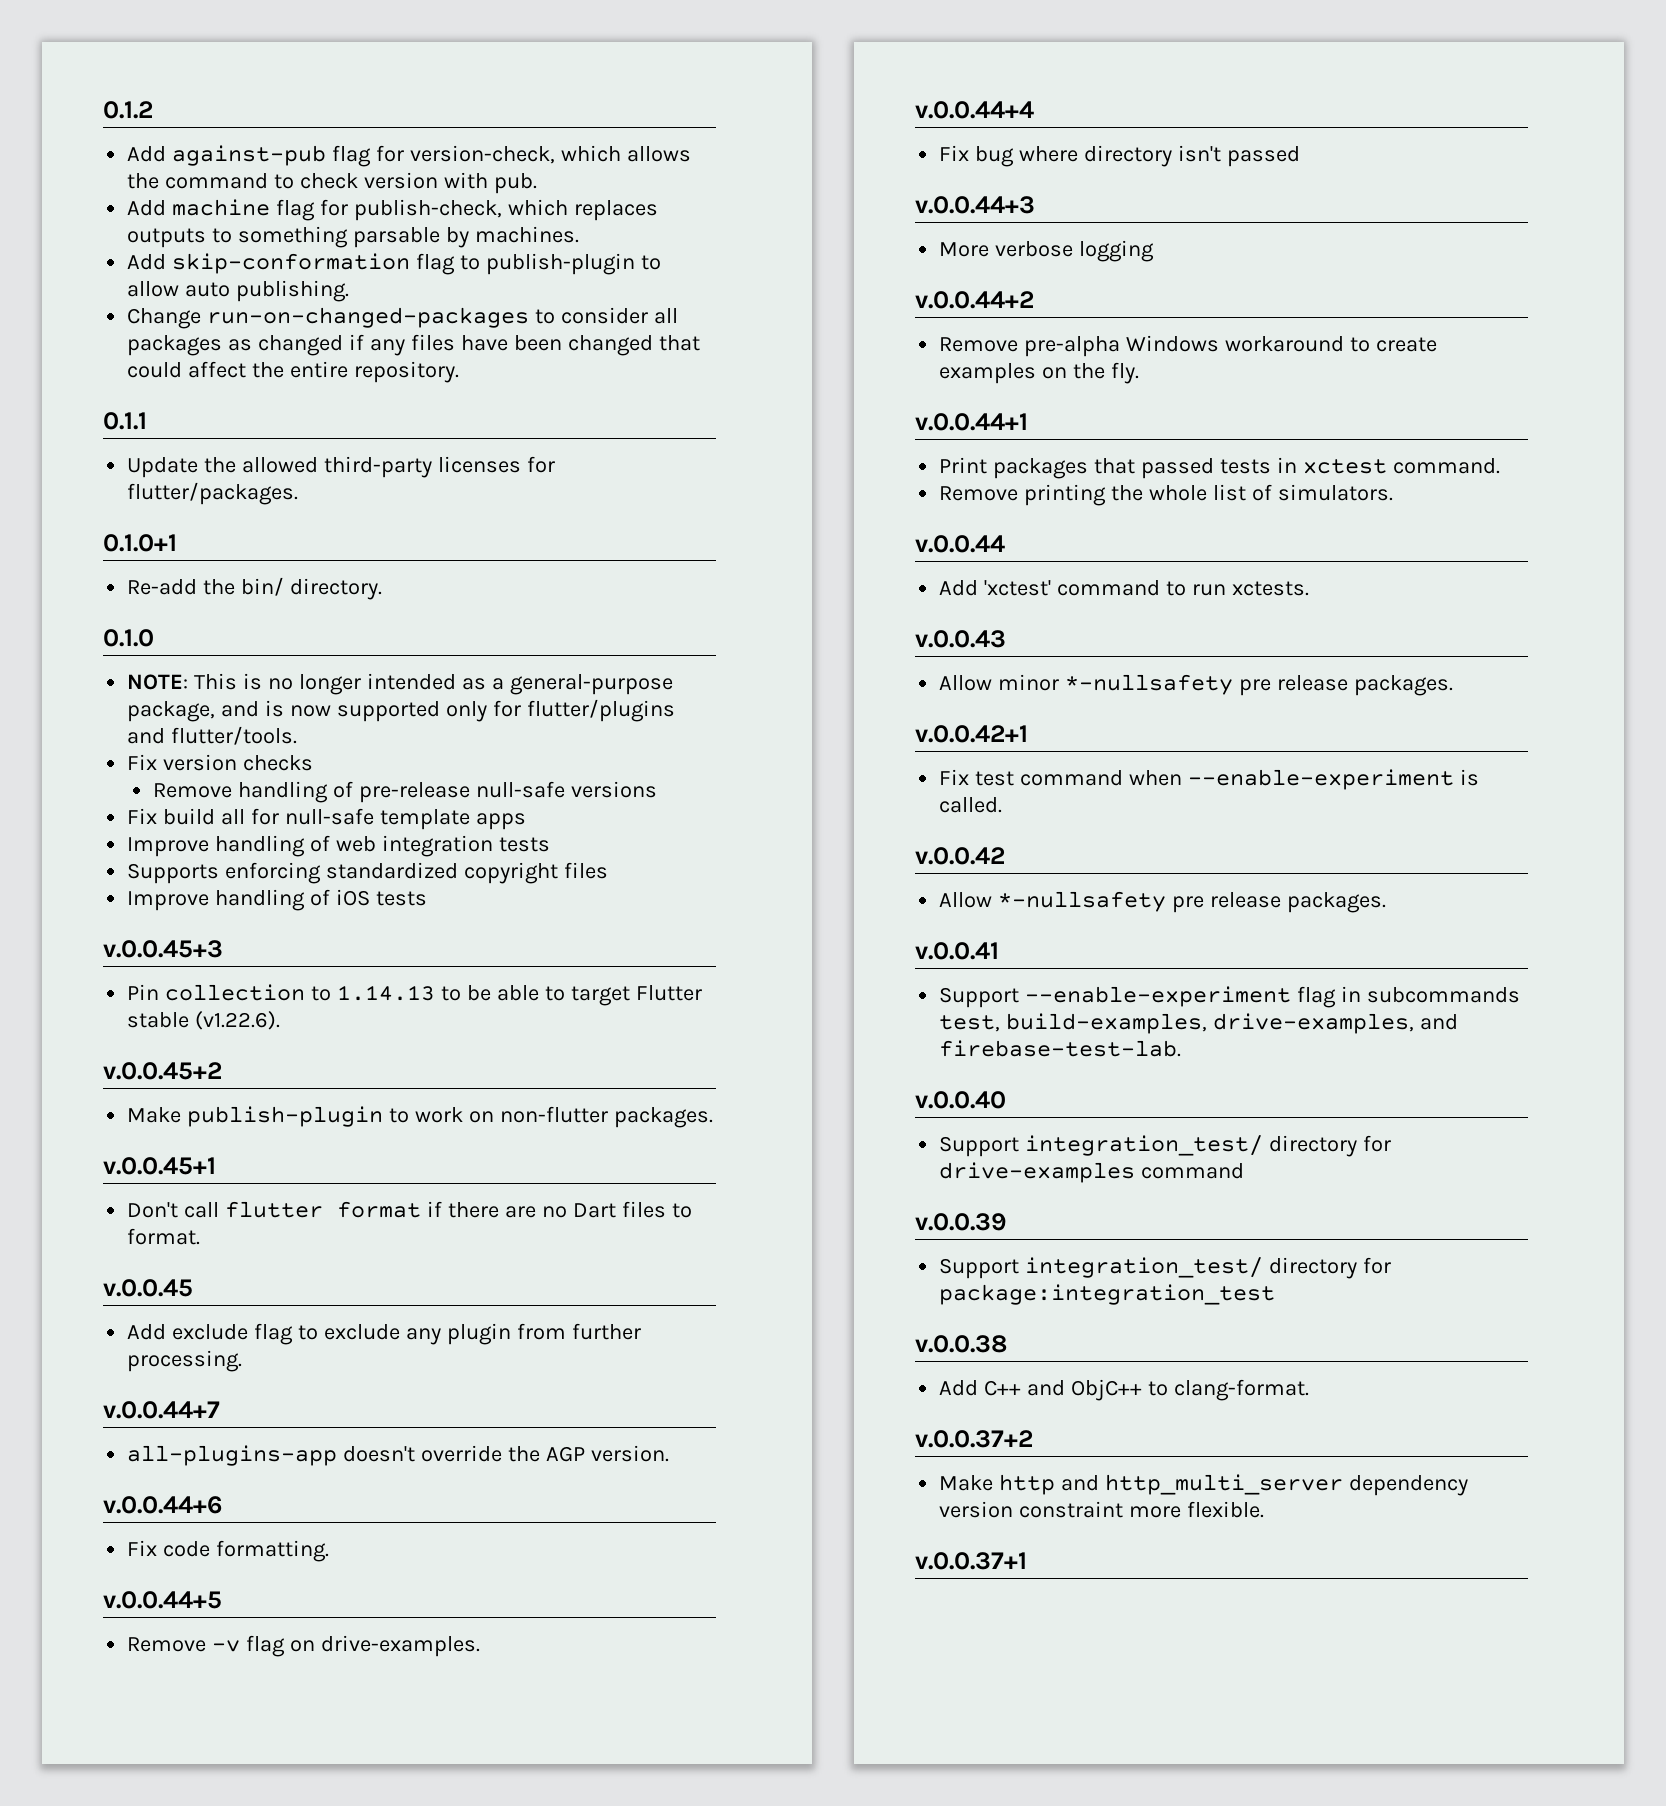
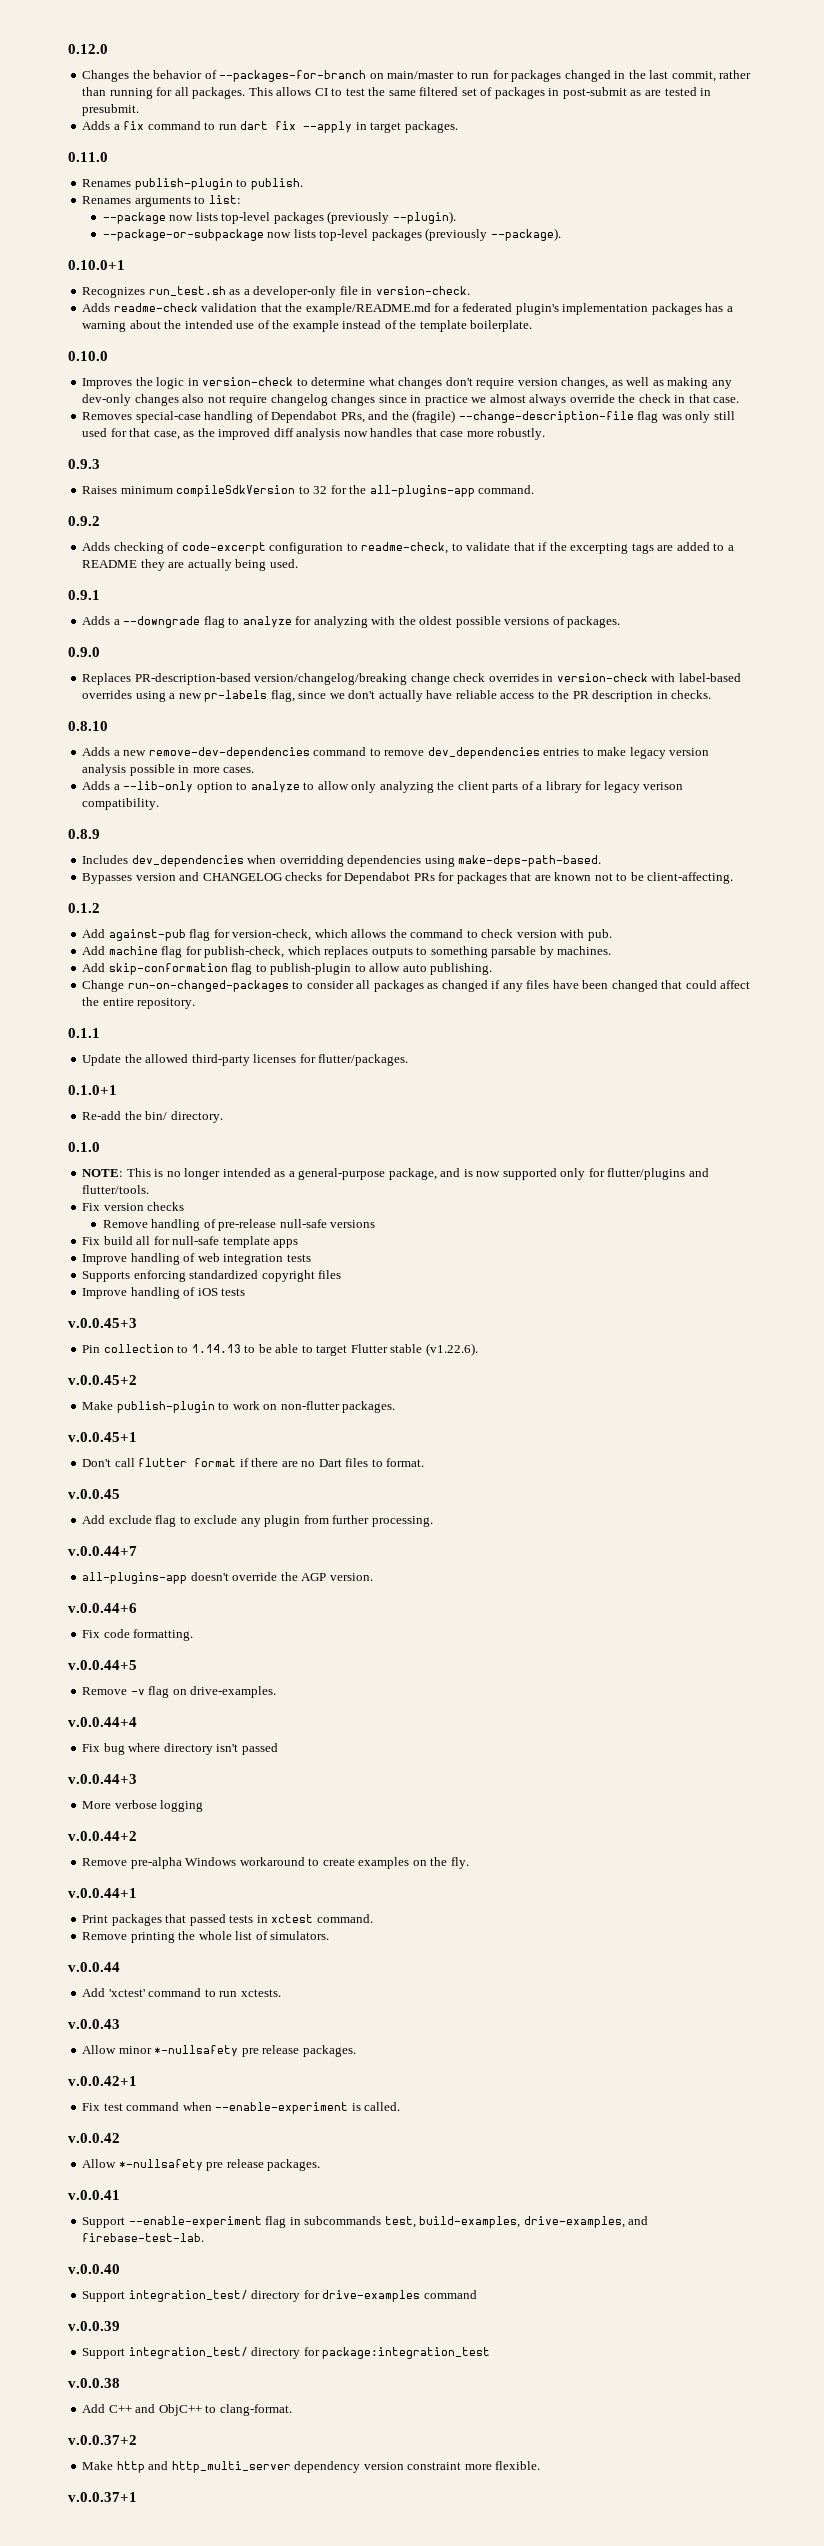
(103, 110) none -> [68,44,108,54] [82,70,752,82] [82,87,712,99] [82,104,140,116] [82,121,458,133] [68,152,108,162] [82,178,303,190] [82,195,241,207] [102,211,456,224] [102,228,561,241] [68,260,125,270] [82,286,470,298] [82,303,733,315] [82,320,533,332] [68,351,108,361] [82,377,732,389] [82,394,740,406] [82,410,735,423] [82,428,546,440] [68,459,100,469] [82,485,535,497] [68,516,100,526] [82,542,734,554] [82,559,298,571] [68,590,100,600] [82,616,621,628] [68,647,100,657] [82,673,741,685] [82,690,712,702] [68,721,108,731] [82,747,710,759] [82,764,255,776] [82,781,684,793] [82,798,160,810] [68,829,100,839] [82,855,602,867] [82,872,734,884] 0.12.0 // Changes the behavior of --packages-for-branch on main/master to run for packages changed in the last commit, rather than running for all packages. This allows CI to test the same filtered set of packages in post-submit as are tested in presubmit. // Adds a fix command to run dart fix --apply in target packages. // 0.11.0 // Renames publish-plugin to publish. // Renames arguments to list: // --package now lists top-level packages (previously --plugin). // --package-or-subpackage now lists top-level packages (previously --package). // 0.10.0+1 // Recognizes run_test.sh as a developer-only file in version-check. // Adds readme-check validation that the example/README.md for a federated plugin's implementation packages has a warning about the intended use of the example instead of the template boilerplate. // 0.10.0 // Improves the logic in version-check to determine what changes don't require version changes, as well as making any dev-only changes also not require changelog changes since in practice we almost always override the check in that case. // Removes special-case handling of Dependabot PRs, and the (fragile) --change-description-file flag was only still used for that case, as the improved diff analysis now handles that case more robustly. // 0.9.3 // Raises minimum compileSdkVersion to 32 for the all-plugins-app command. // 0.9.2 // Adds checking of code-excerpt configuration to readme-check, to validate that if the excerpting tags are added to a README they are actually being used. // 0.9.1 // Adds a --downgrade flag to analyze for analyzing with the oldest possible versions of packages. // 0.9.0 // Replaces PR-description-based version/changelog/breaking change check overrides in version-check with label-based overrides using a new pr-labels flag, since we don't actually have reliable access to the PR description in checks. // 0.8.10 // Adds a new remove-dev-dependencies command to remove dev_dependencies entries to make legacy version analysis possible in more cases. // Adds a --lib-only option to analyze to allow only analyzing the client parts of a library for legacy verison compatibility. // 0.8.9 // Includes dev_dependencies when overridding dependencies using make-deps-path-based. // Bypasses version and CHANGELOG checks for Dependabot PRs for packages that are known not to be client-affecting. //

